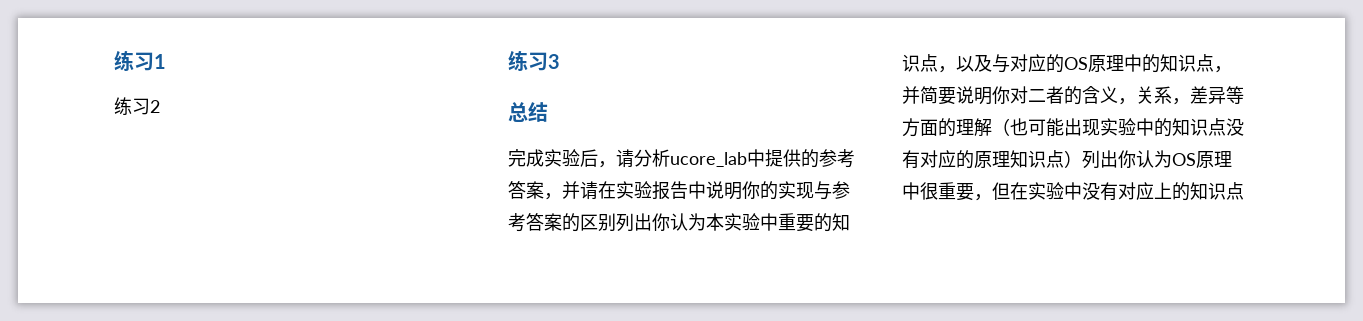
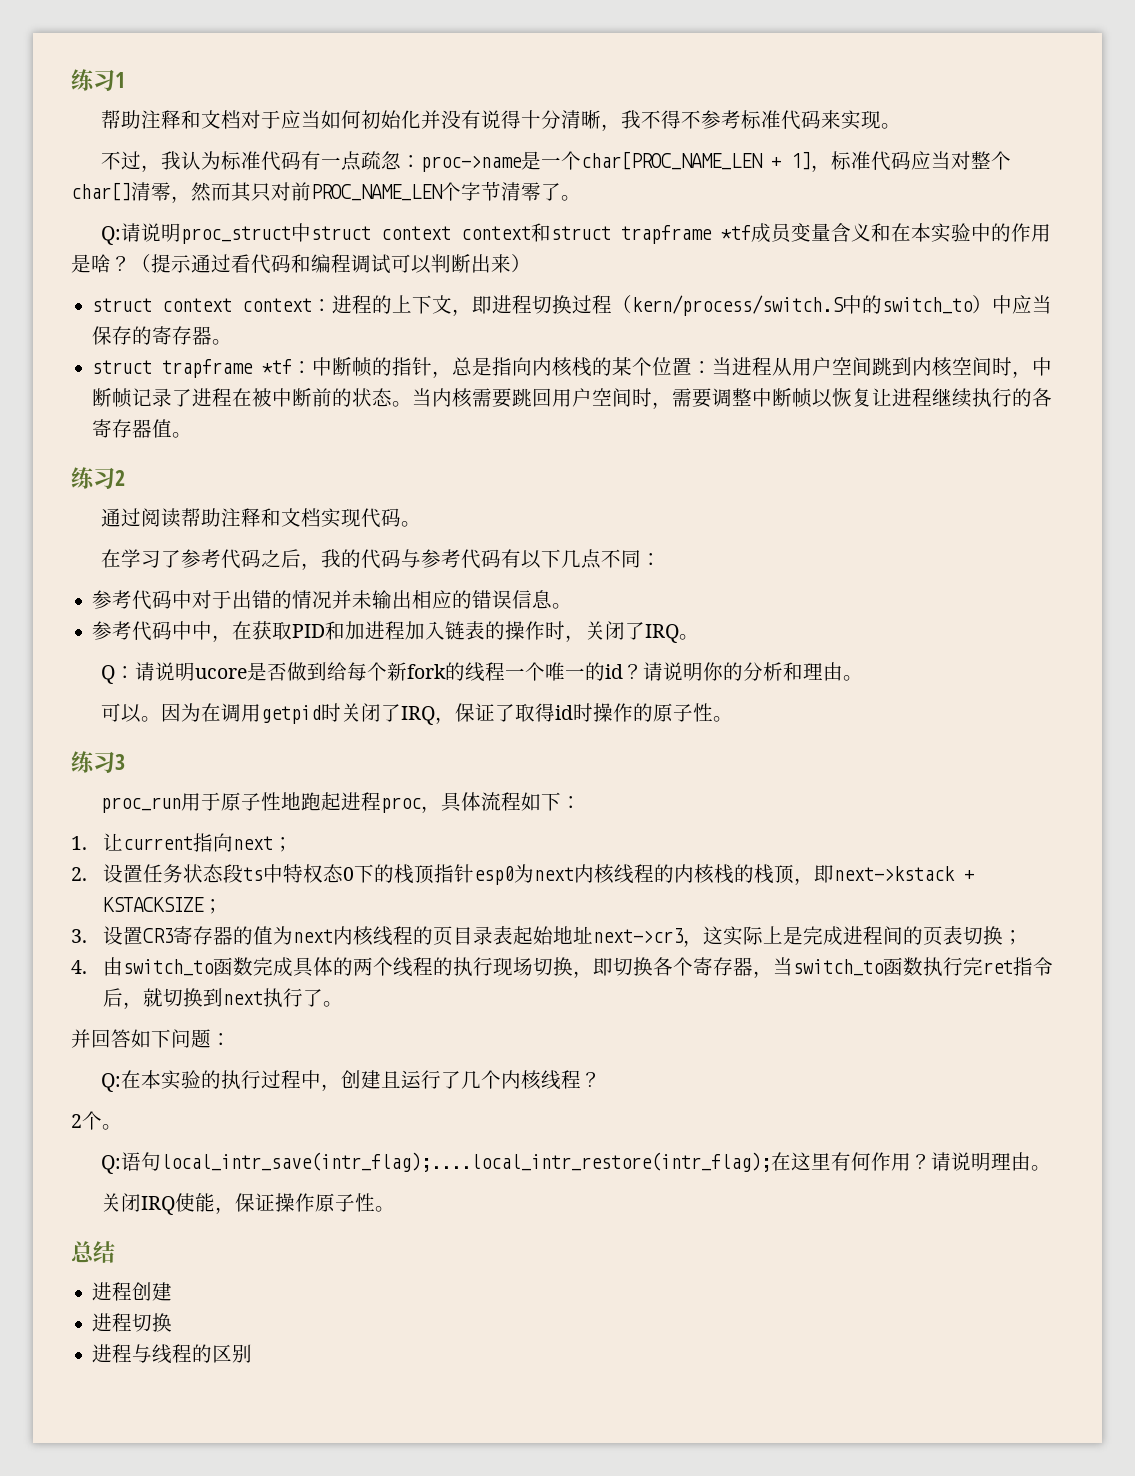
[114,97,160,115] [508,50,560,71] [508,102,548,122] [508,149,855,168] [508,181,850,200] [508,213,850,232] [902,54,1232,73] [902,86,1244,105] [902,118,1244,137] [902,150,1232,169] [902,182,1244,201] 练习2 // 练习3 // 总结 // 完成实验后，请分析ucore_lab中提供的参考答案，并请在实验报告中说明你的实现与参考答案的区别列出你认为本实验中重要的知识点，以及与对应的OS原理中的知识点，并简要说明你对二者的含义，关系，差异等方面的理解（也可能出现实验中的知识点没有对应的原理知识点）列出你认为OS原理中很重要，但在实验中没有对应上的知识点 -> [101,110,902,131] [101,151,1012,172] [71,181,581,203] [101,223,1052,245] [71,254,531,274] [92,295,1053,316] [92,326,233,345] [92,357,1053,378] [92,388,1053,409] [92,419,193,438] [71,467,125,489] [101,508,422,528] [101,549,662,570] [92,590,573,610] [92,621,700,643] [101,662,864,684] [101,703,734,725] [71,751,125,773] [101,792,582,813] [71,833,293,852] [71,864,974,885] [102,897,223,914] [71,926,1023,947] [71,957,1053,978] [102,988,343,1009] [71,1029,231,1048] [101,1070,602,1092] [71,1111,122,1130] [101,1152,1052,1174] [101,1193,396,1215] [71,1241,115,1263] [92,1282,173,1301] [92,1313,173,1332] [92,1344,253,1364] 帮助注释和文档对于应当如何初始化并没有说得十分清晰，我不得不参考标准代码来实现。 // 不过，我认为标准代码有一点疏忽：proc->name是一个char[PROC_NAME_LEN + 1]，标准代码应当对整个char[]清零，然而其只对前PROC_NAME_LEN个字节清零了。 // Q:请说明proc_struct中struct context context和struct trapframe *tf成员变量含义和在本实验中的作用是啥？（提示通过看代码和编程调试可以判断出来） // struct context context：进程的上下文，即进程切换过程（kern/process/switch.S中的switch_to）中应当保存的寄存器。 // struct trapframe *tf：中断帧的指针，总是指向内核栈的某个位置：当进程从用户空间跳到内核空间时，中断帧记录了进程在被中断前的状态。当内核需要跳回用户空间时，需要调整中断帧以恢复让进程继续执行的各寄存器值。 // 练习2 // 通过阅读帮助注释和文档实现代码。 // 在学习了参考代码之后，我的代码与参考代码有以下几点不同： // 参考代码中对于出错的情况并未输出相应的错误信息。 // 参考代码中中，在获取PID和加进程加入链表的操作时，关闭了IRQ。 // Q：请说明ucore是否做到给每个新fork的线程一个唯一的id？请说明你的分析和理由。 // 可以。因为在调用getpid时关闭了IRQ，保证了取得id时操作的原子性。 // 练习3 // proc_run用于原子性地跑起进程proc，具体流程如下： // 1.让current指向next； // 2.设置任务状态段ts中特权态0下的栈顶指针esp0为next内核线程的内核栈的栈顶，即next->kstack + KSTACKSIZE； // 3.设置CR3寄存器的值为next内核线程的页目录表起始地址next->cr3，这实际上是完成进程间的页表切换； // 4.由switch_to函数完成具体的两个线程的执行现场切换，即切换各个寄存器，当switch_to函数执行完ret指令后，就切换到next执行了。 // 并回答如下问题： // Q:在本实验的执行过程中，创建且运行了几个内核线程？ // 2个。 // Q:语句local_intr_save(intr_flag);....local_intr_restore(intr_flag);在这里有何作用？请说明理由。 // 关闭IRQ使能，保证操作原子性。 // 总结 // 进程创建 // 进程切换 // 进程与线程的区别

